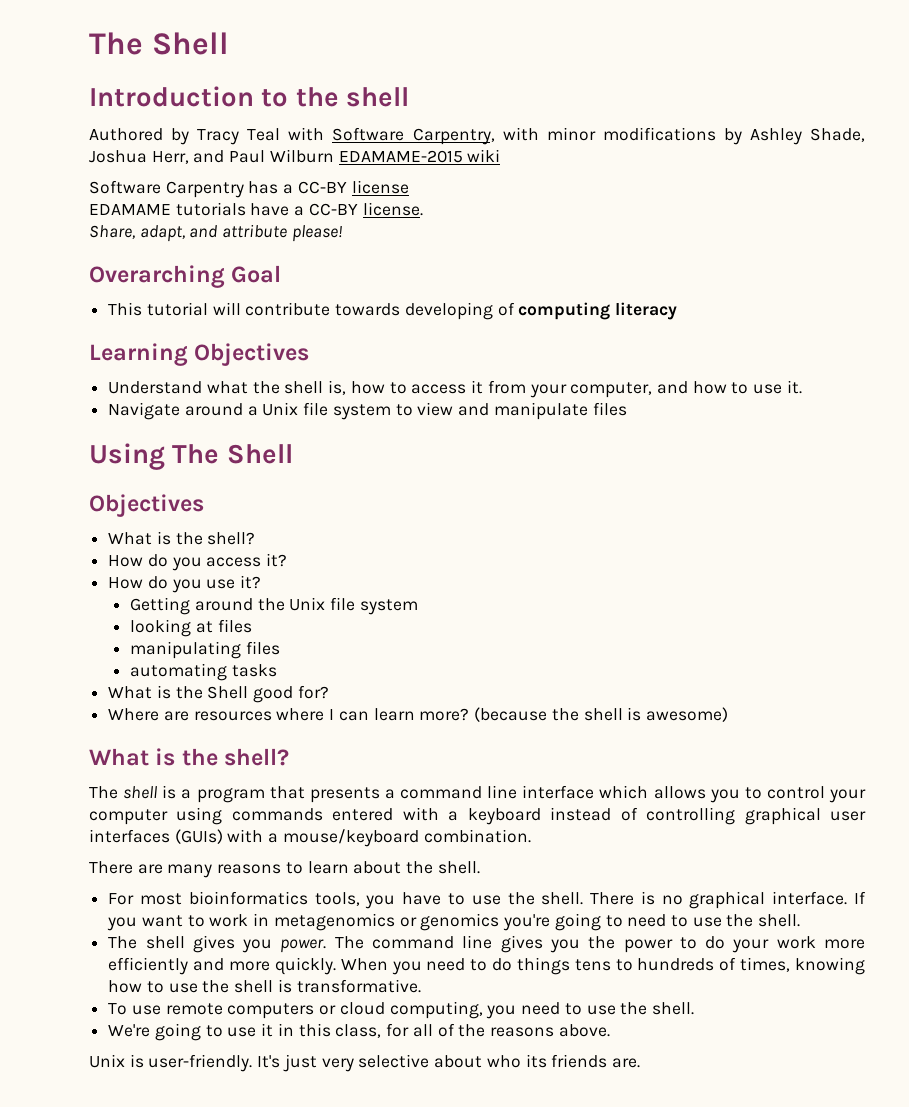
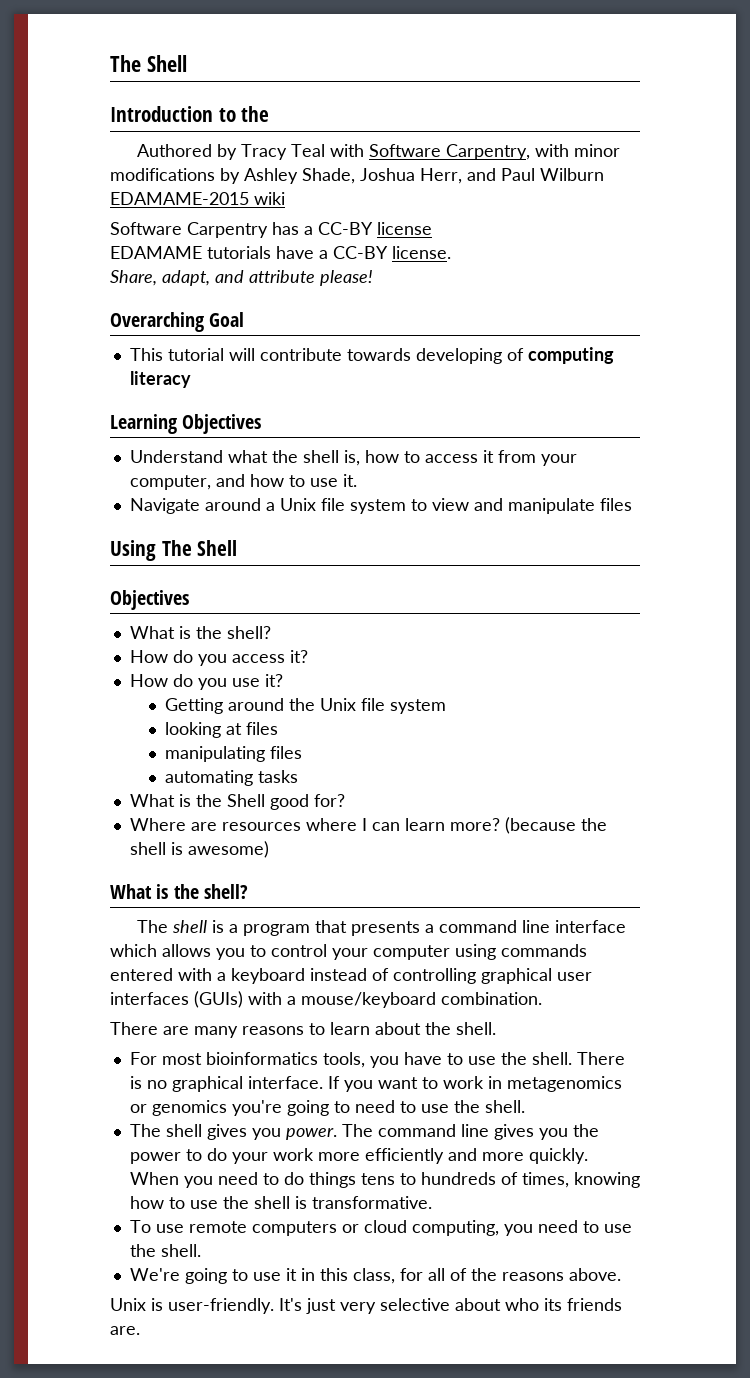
[346,87,410,107] shell -> (270, 114) none

